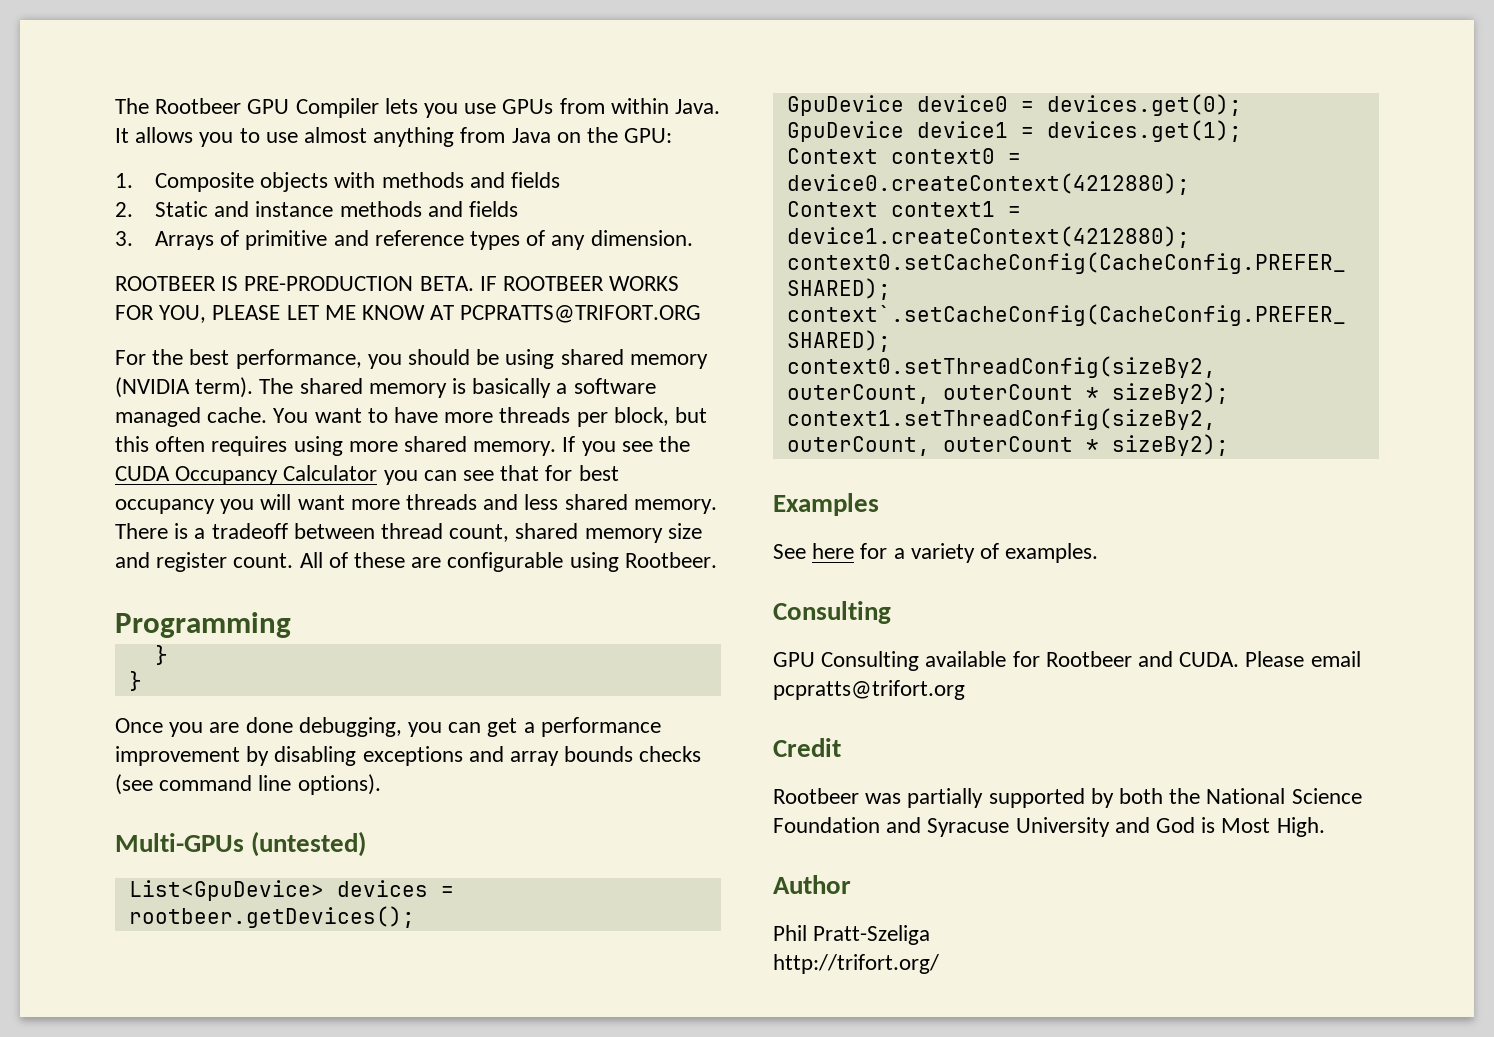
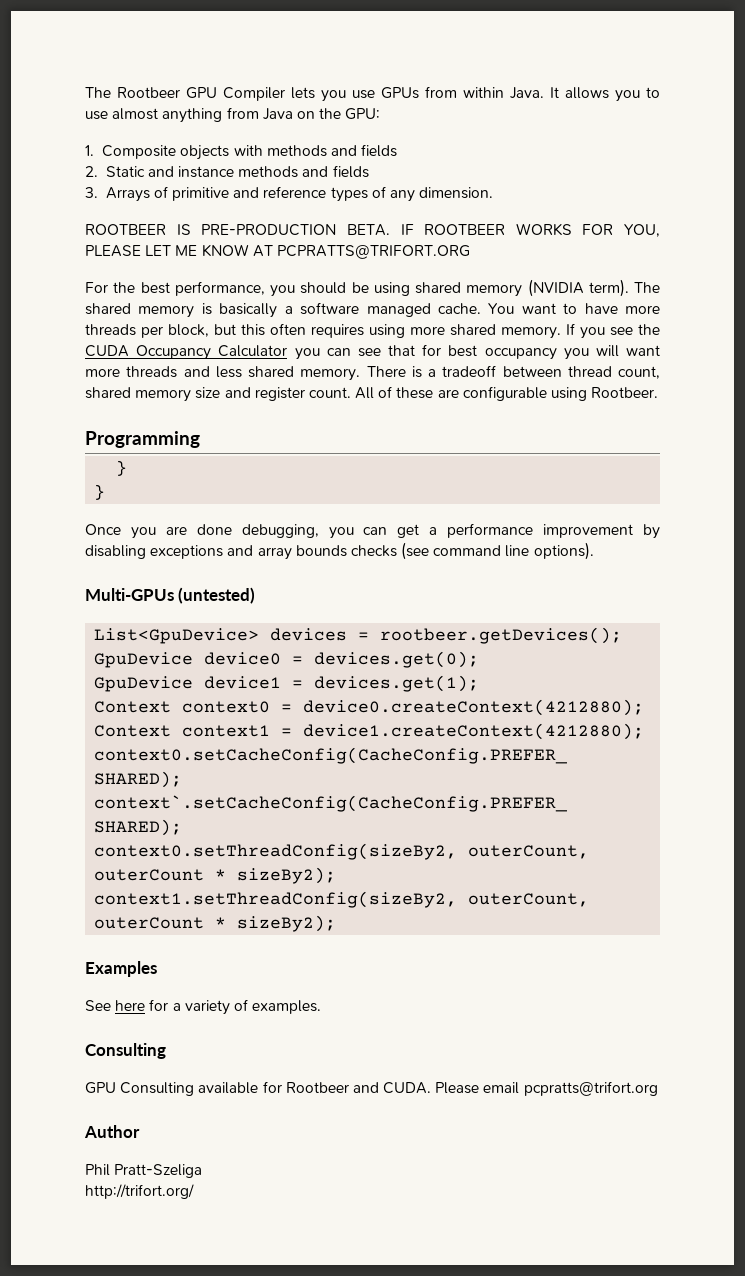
[773,738,841,757] [773,788,1362,808] [773,817,1325,837] // Credit // Rootbeer was partially supported by both the National Science Foundation and Syracuse University and God is Most High. -> (658, 1088) none

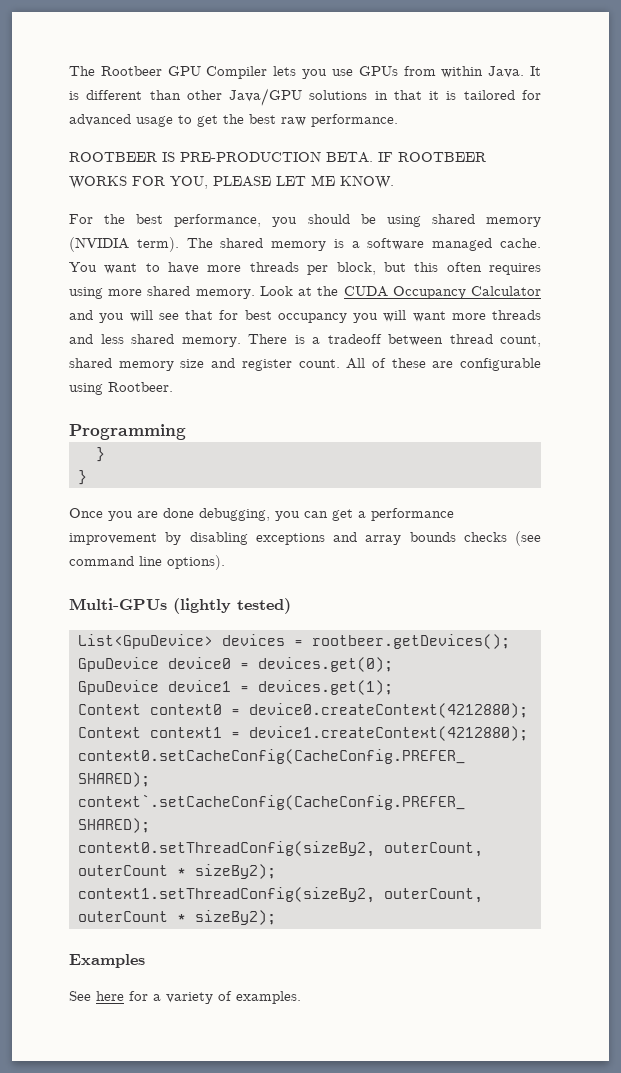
[565,87,660,102] [85,107,381,123] [85,144,398,160] [85,165,369,178] [85,186,494,202] allows you to use almost anything from Java on the GPU: // 1. Composite objects with methods and fields // 2. Static and instance methods and fields // 3. Arrays of primitive and reference types of any dimension. -> [69,88,541,106] [69,114,398,127] is different than other Java/GPU solutions in that it is tailored for advanced usage to get the best raw performance.
[201,244,470,259] KNOW AT PCPRATTS@TRIFORT.ORG -> [340,175,394,189] KNOW.
[219,303,278,318] basically -> (344, 243) none
[566,323,633,339] If you see -> [259,286,313,296] Look at
[294,348,351,360] you can -> [69,310,153,323] and you will
[178,587,256,604] (untested) -> [173,598,291,614] (lightly tested)
[85,1043,166,1059] [85,1081,658,1096] [84,1125,140,1138] [85,1164,203,1178] [85,1184,194,1199] // Consulting // GPU Consulting available for Rootbeer and CUDA. Please email pcpratts@trifort.org // Author // Phil Pratt-Szeliga // http://trifort.org/ -> (301, 997) none

